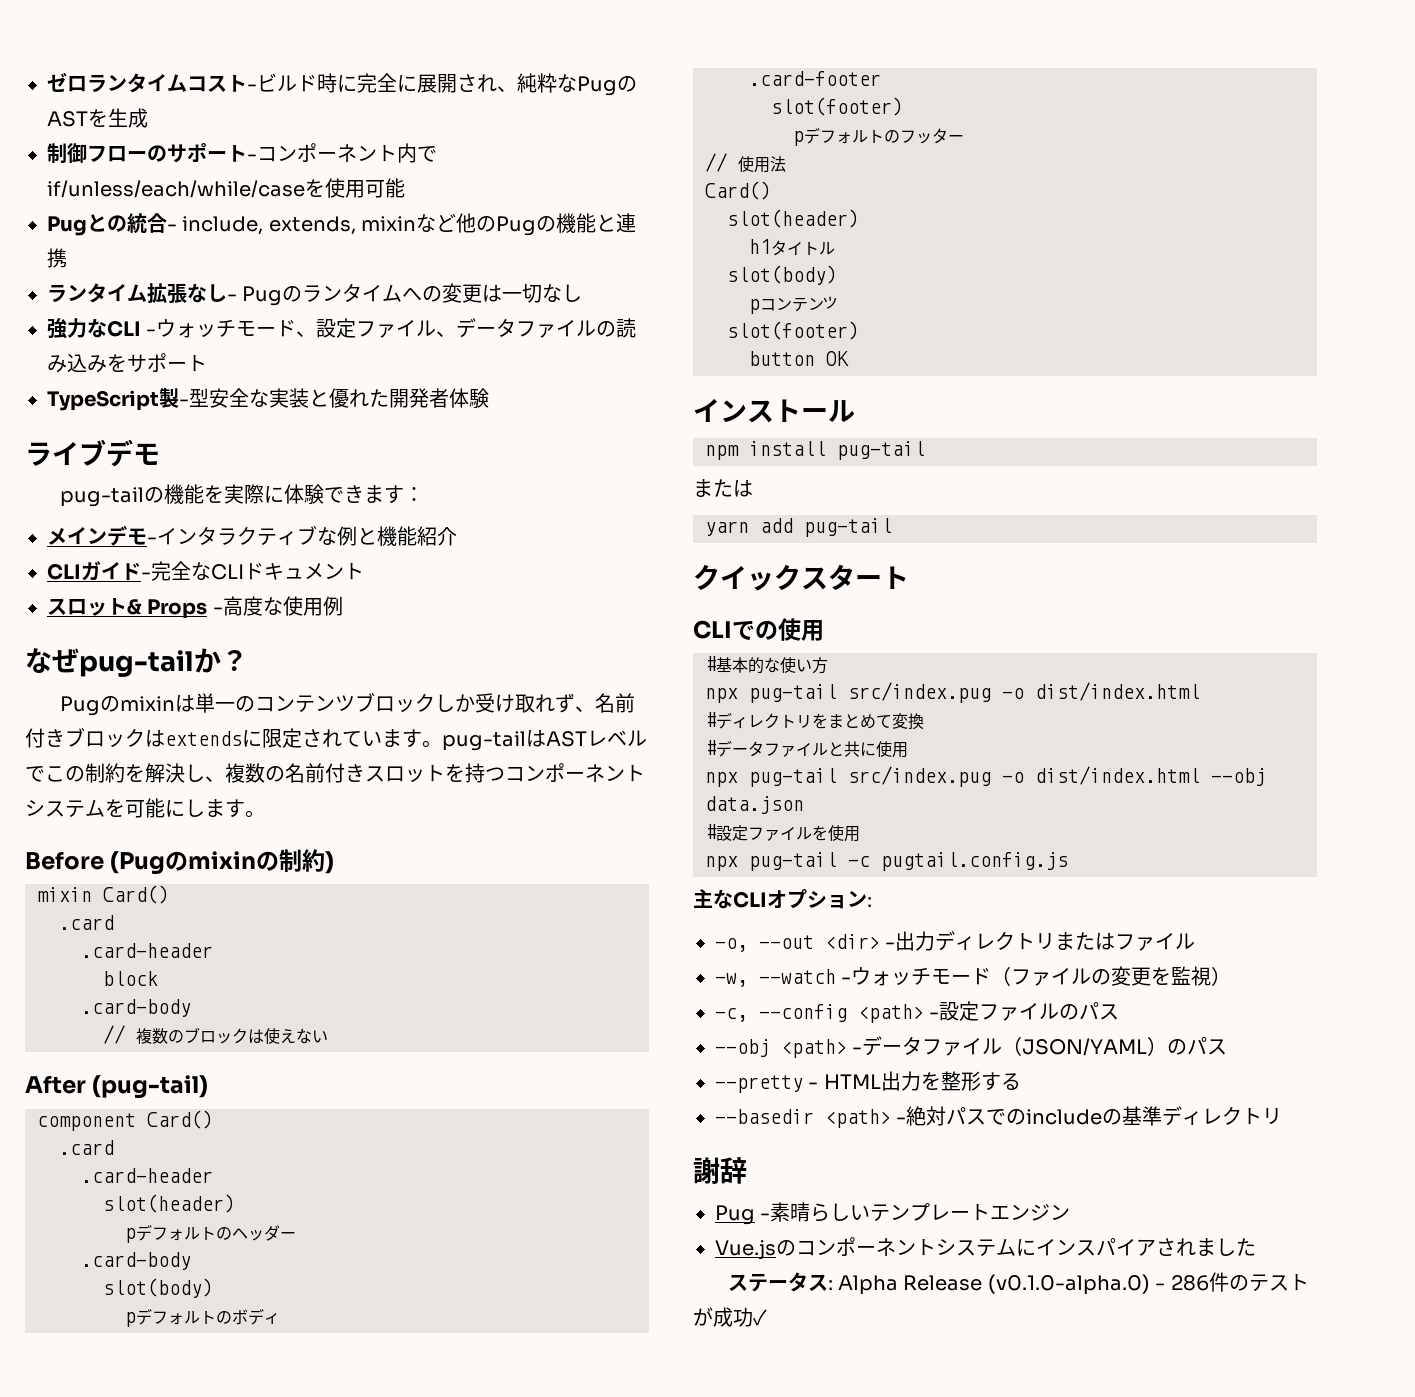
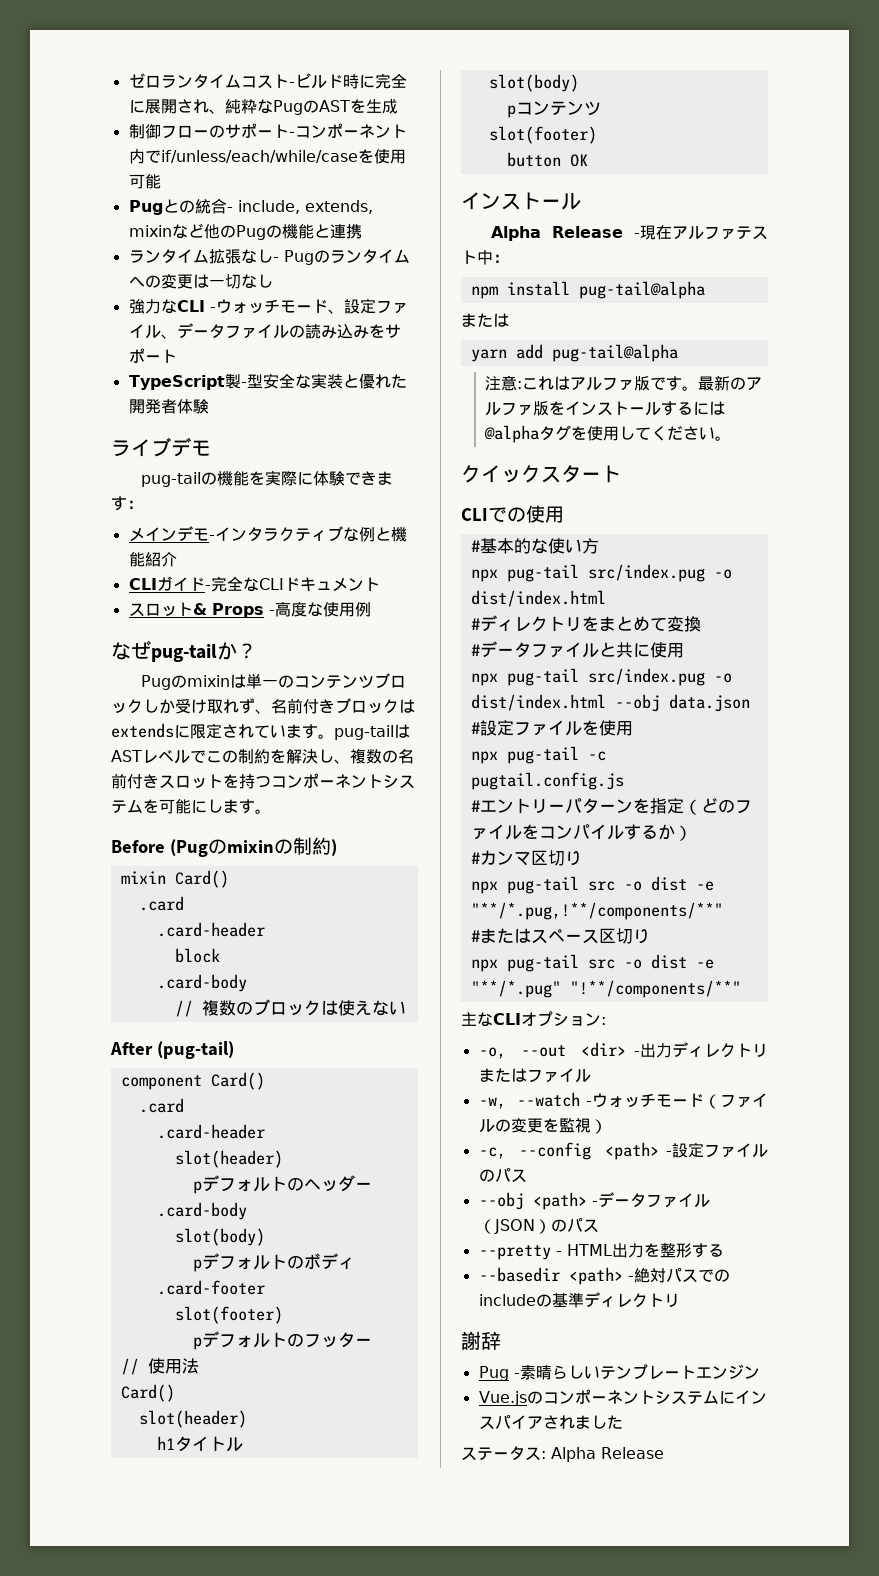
(855, 411) none -> [491,225,768,241] [461,250,509,265] // Alpha Release -現在アルファテスト中：
[837,441,925,460] pug-tail -> [578,281,705,299] pug-tail@alpha
[804,518,892,537] pug-tail -> [551,344,678,362] [484,375,762,391] [484,401,725,416] [483,425,731,443] pug-tail@alpha // 注意:これはアルファ版です。最新のアルファ版をインストールするには@alphaタグを使用してください。
(1068, 861) none -> [470,797,752,815] [470,824,692,841] [470,850,582,866] [470,876,714,894] [470,902,723,920] [470,928,650,944] [470,954,714,972] [470,980,741,998] // #エントリーパターンを指定（どのファイルをコンパイルするか） // #カンマ区切り // npx pug-tail src -o dist -e "**/*.pug,!**/components/**" // #またはスペース区切り // npx pug-tail src -o dist -e "**/*.pug" "!**/components/**"
[1022,1038,1148,1056] JSON/YAML -> [493,1219,535,1234] JSON
[987,1272,1309,1295] [693,1307,767,1327] (v0.1.0-alpha.0) - 286件のテストが成功✓ -> (664, 1453) none

